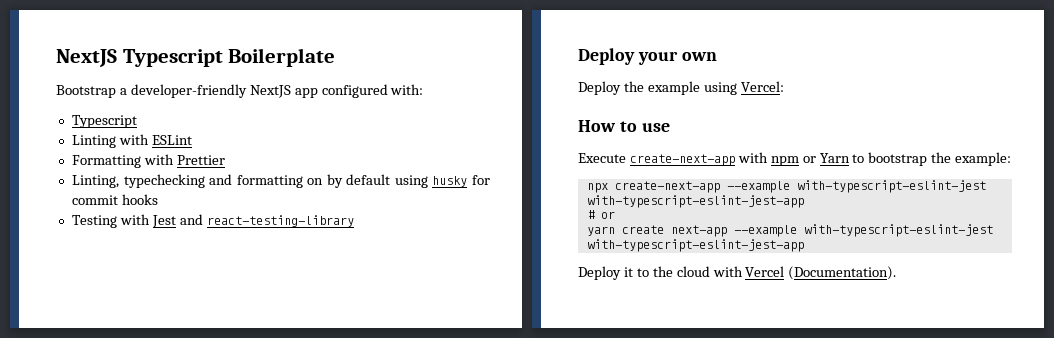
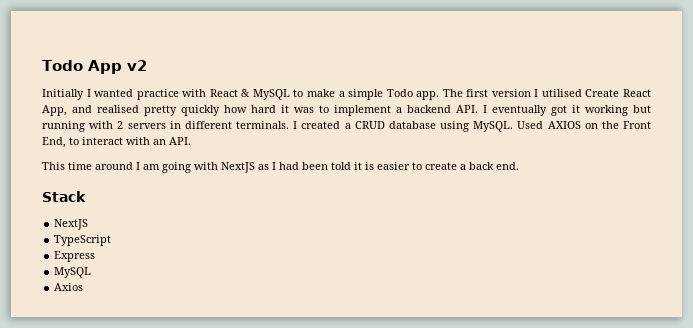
[56,48,336,67] [56,84,424,98] [71,115,137,128] [71,134,192,148] [71,154,225,168] [71,174,491,188] [71,194,158,205] [71,214,354,228] [578,48,717,65] [578,81,784,95] [578,120,670,132] [578,152,1012,166] [586,180,986,193] [586,195,804,208] [586,210,615,219] [586,224,993,237] [586,239,804,252] [578,266,897,280] NextJS Typescript Boilerplate // Bootstrap a developer-friendly NextJS app configured with: // Typescript // Linting with ESLint // Formatting with Prettier // Linting, typechecking and formatting on by default using husky for commit hooks // Testing with Jest and react-testing-library // Deploy your own // Deploy the example using Vercel: // How to use // Execute create-next-app with npm or Yarn to bootstrap the example: // npx create-next-app --example with-typescript-eslint-jest with-typescript-eslint-jest-app // # or // yarn create next-app --example with-typescript-eslint-jest with-typescript-eslint-jest-app // Deploy it to the cloud with Vercel (Documentation). -> [42,60,147,74] [42,89,651,100] [42,105,651,116] [42,121,651,132] [42,137,191,148] [42,162,519,173] [42,191,86,202] [54,219,89,230] [54,235,112,246] [54,251,96,262] [54,267,92,278] [54,283,84,291] Todo App v2 // Initially I wanted practice with React & MySQL to make a simple Todo app. The first version I utilised Create React App, and realised pretty quickly how hard it was to implement a backend API. I eventually got it working but running with 2 servers in different terminals. I created a CRUD database using MySQL. Used AXIOS on the Front End, to interact with an API. // This time around I am going with NextJS as I had been told it is easier to create a back end. // Stack // NextJS // TypeScript // Express // MySQL // Axios

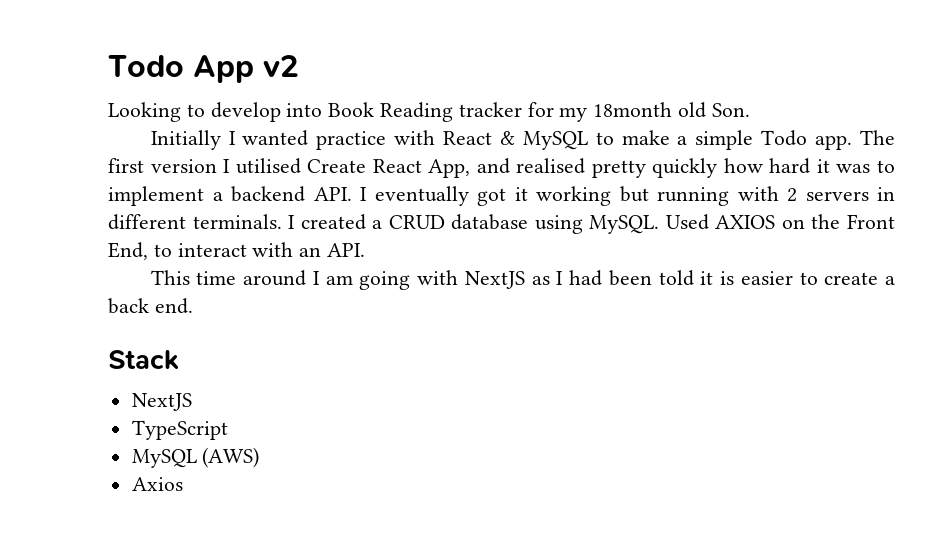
(147, 65) none -> [108,102,750,122] // Looking to develop into Book Reading tracker for my 18month old Son.
[54,251,96,262] [54,267,92,278] // Express // MySQL -> [131,447,260,468] // MySQL (AWS)

